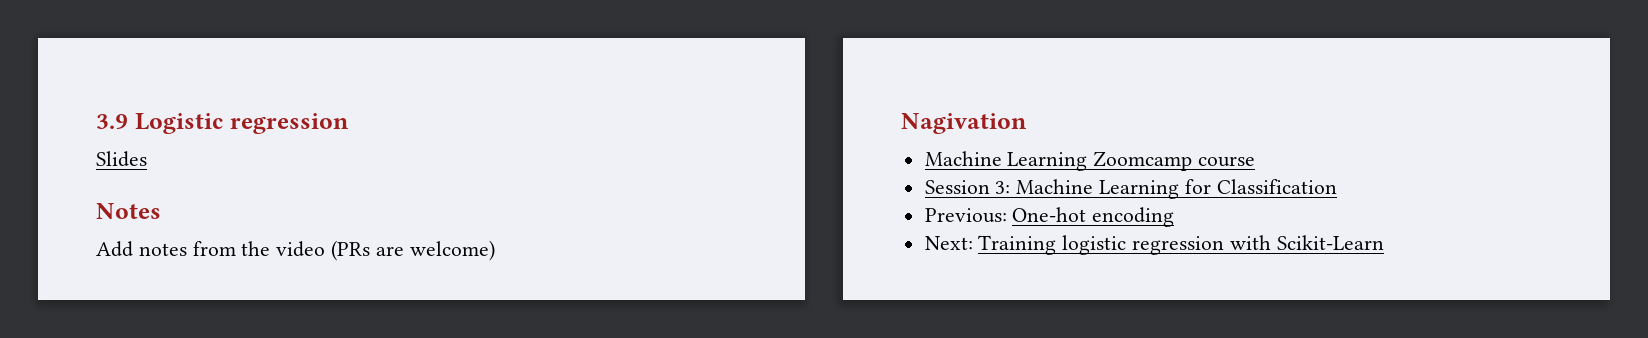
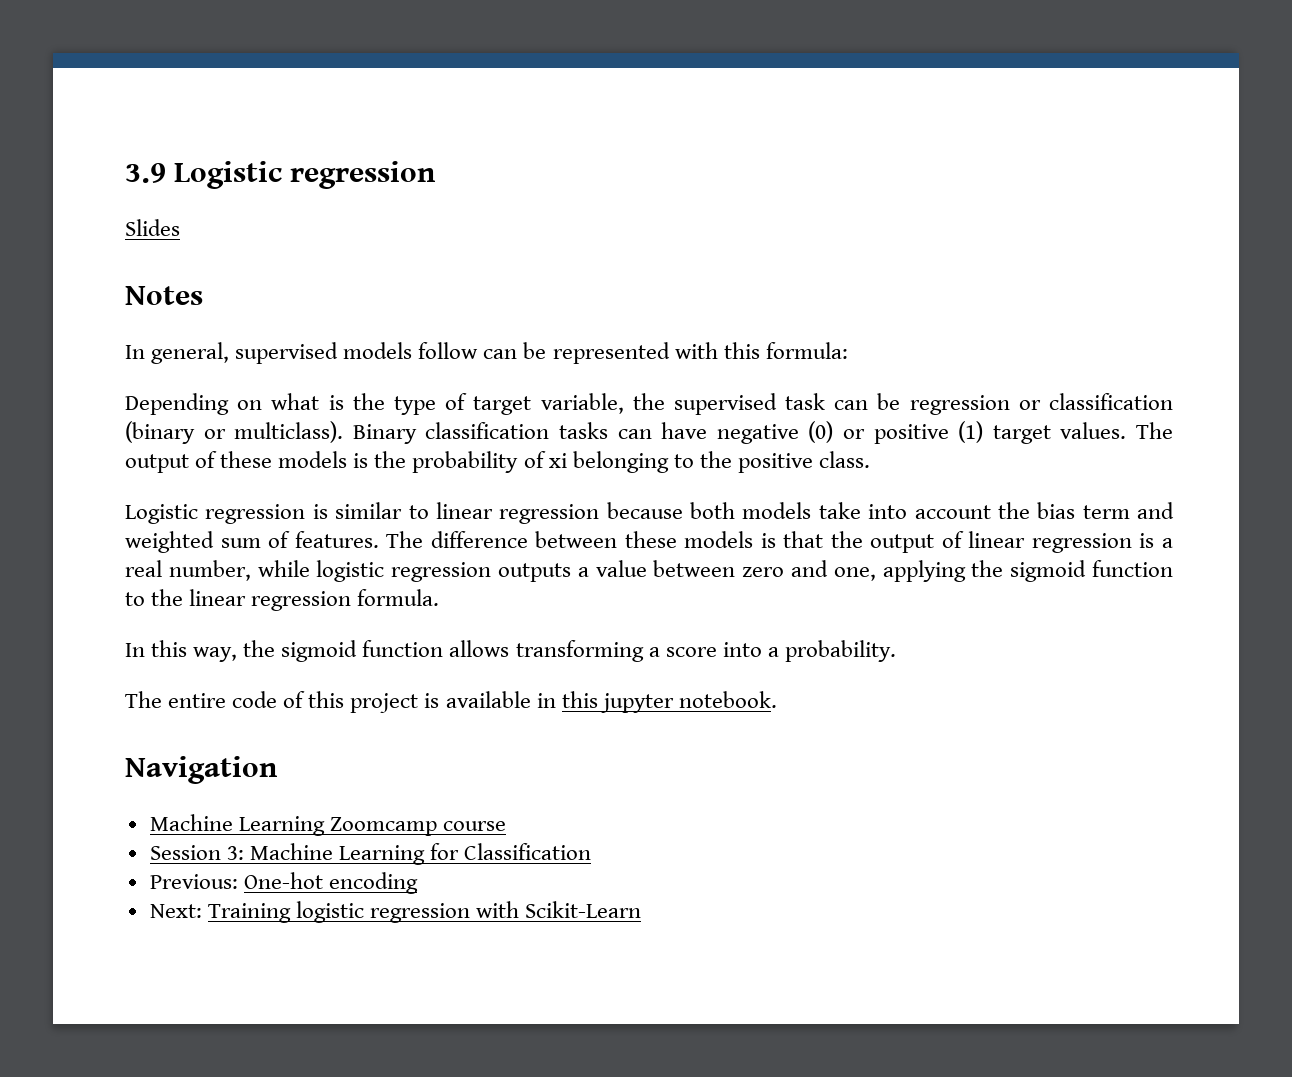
[96,240,495,261] [901,113,1027,134] Add notes from the video (PRs are welcome) // Nagivation -> [125,342,848,364] [125,393,1173,415] [125,421,1174,444] [125,451,870,473] [125,502,1174,524] [125,531,1173,553] [125,560,1173,582] [125,589,440,611] [125,640,896,662] [125,691,777,713] [125,756,278,784] In general, supervised models follow can be represented with this formula: // Depending on what is the type of target variable, the supervised task can be regression or classification (binary or multiclass). Binary classification tasks can have negative (0) or positive (1) target values. The output of these models is the probability of xi belonging to the positive class. // Logistic regression is similar to linear regression because both models take into account the bias term and weighted sum of features. The difference between these models is that the output of linear regression is a real number, while logistic regression outputs a value between zero and one, applying the sigmoid function to the linear regression formula. // In this way, the sigmoid function allows transforming a score into a probability. // The entire code of this project is available in this jupyter notebook. // Navigation

